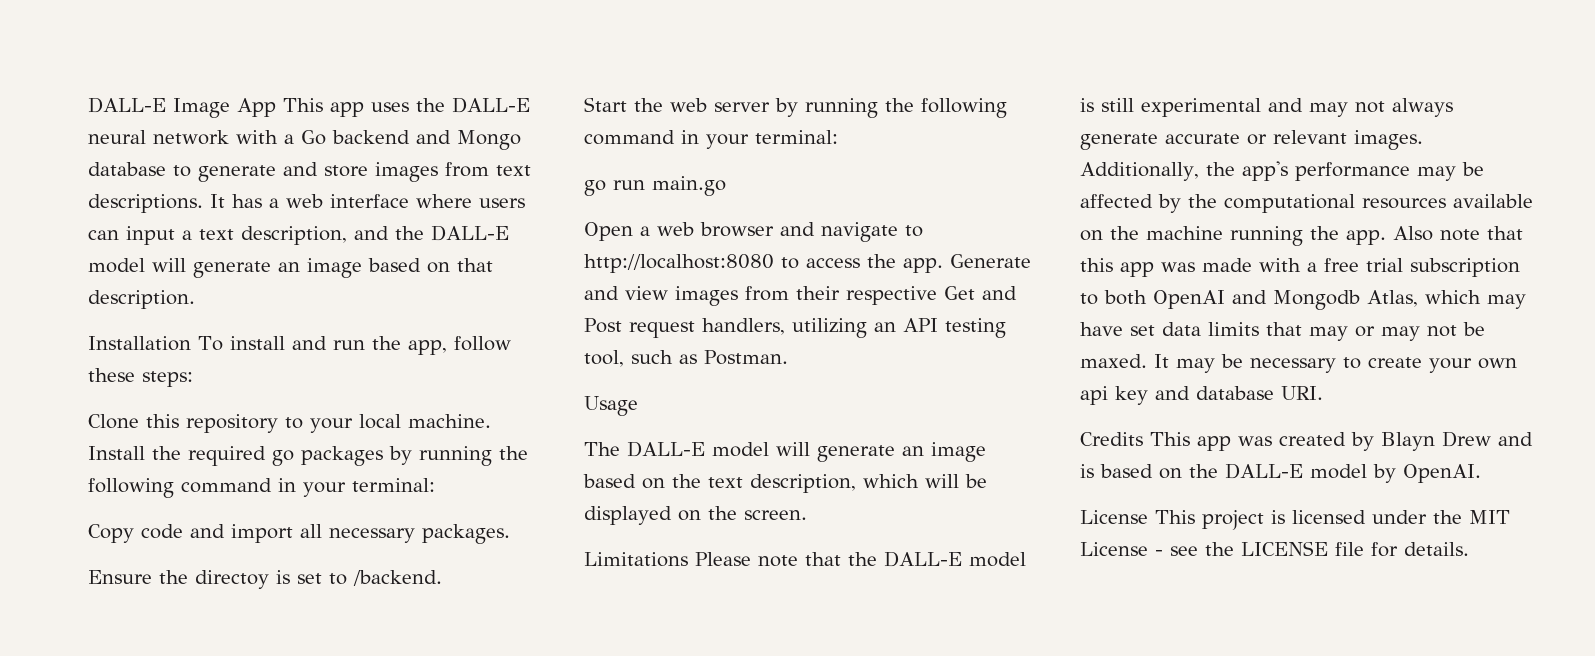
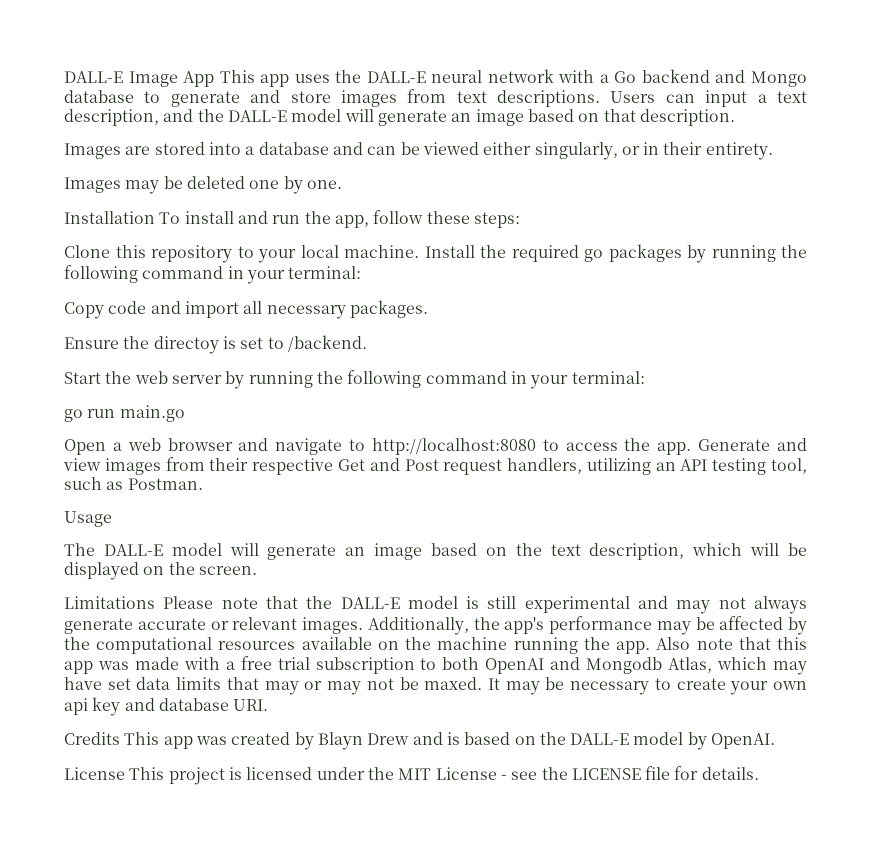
[210,194,525,208] It has a web interface where users -> [610,91,656,103] Users
(195, 299) none -> [64,142,773,160] [64,176,342,194] // Images are stored into a database and can be viewed either singularly, or in their entirety. // Images may be deleted one by one.

